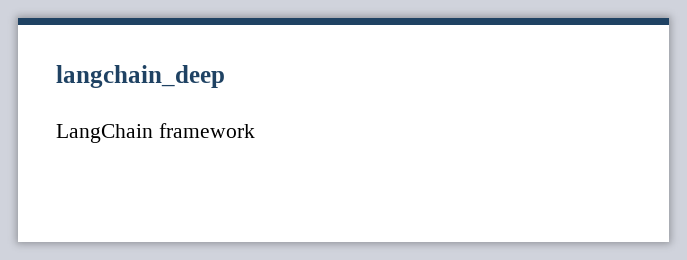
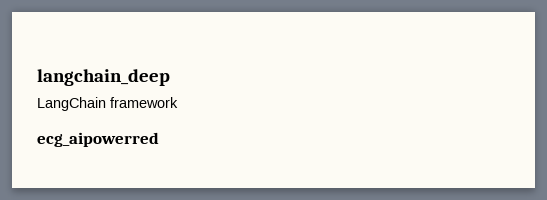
(255, 130) none -> [37,132,159,147] // ecg_aipowerred

